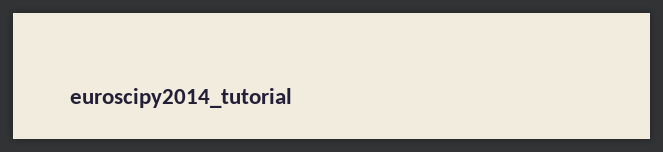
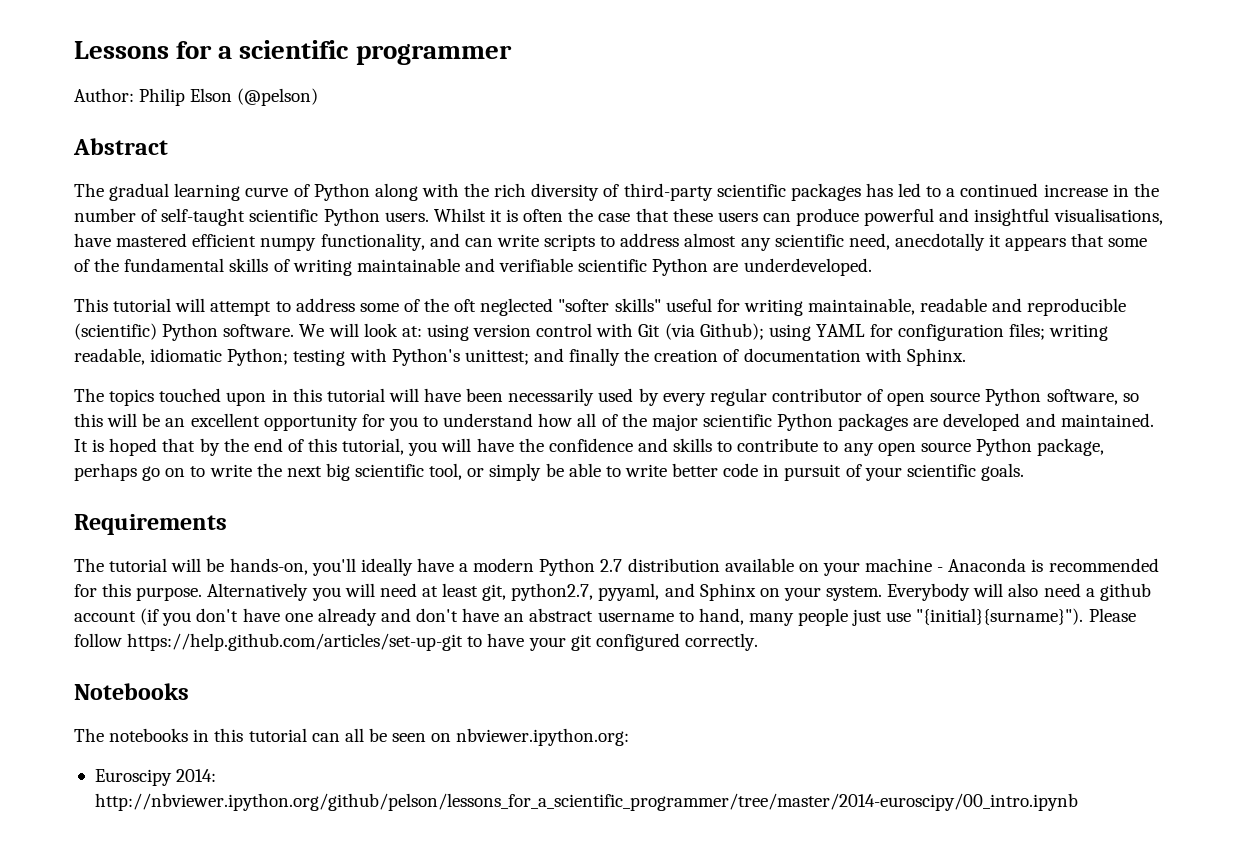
[70,88,292,108] euroscipy2014_tutorial -> [74,40,512,65] [74,88,319,106] [73,138,168,155] [74,183,1159,201] [74,208,1163,226] [74,233,1148,251] [74,258,872,276] [74,298,1127,316] [74,323,1109,341] [74,348,966,366] [74,388,1139,406] [74,413,1154,431] [74,438,1105,456] [74,463,1024,481] [74,514,227,535] [74,558,1159,576] [74,583,1151,601] [74,608,1136,626] [74,633,758,651] [74,683,189,700] [74,728,630,746] [94,769,217,786] [94,793,1078,811] Lessons for a scientific programmer // Author: Philip Elson (@pelson) // Abstract // The gradual learning curve of Python along with the rich diversity of third-party scientific packages has led to a continued increase in the number of self-taught scientific Python users. Whilst it is often the case that these users can produce powerful and insightful visualisations, have mastered efficient numpy functionality, and can write scripts to address almost any scientific need, anecdotally it appears that some of the fundamental skills of writing maintainable and verifiable scientific Python are underdeveloped. // This tutorial will attempt to address some of the oft neglected "softer skills" useful for writing maintainable, readable and reproducible (scientific) Python software. We will look at: using version control with Git (via Github); using YAML for configuration files; writing readable, idiomatic Python; testing with Python's unittest; and finally the creation of documentation with Sphinx. // The topics touched upon in this tutorial will have been necessarily used by every regular contributor of open source Python software, so this will be an excellent opportunity for you to understand how all of the major scientific Python packages are developed and maintained. It is hoped that by the end of this tutorial, you will have the confidence and skills to contribute to any open source Python package, perhaps go on to write the next big scientific tool, or simply be able to write better code in pursuit of your scientific goals. // Requirements // The tutorial will be hands-on, you'll ideally have a modern Python 2.7 distribution available on your machine - Anaconda is recommended for this purpose. Alternatively you will need at least git, python2.7, pyyaml, and Sphinx on your system. Everybody will also need a github account (if you don't have one already and don't have an abstract username to hand, many people just use "{initial}{surname}"). Please follow https://help.github.com/articles/set-up-git to have your git configured correctly. // Notebooks // The notebooks in this tutorial can all be seen on nbviewer.ipython.org: // Euroscipy 2014: http://nbviewer.ipython.org/github/pelson/lessons_for_a_scientific_programmer/tree/master/2014-euroscipy/00_intro.ipynb

